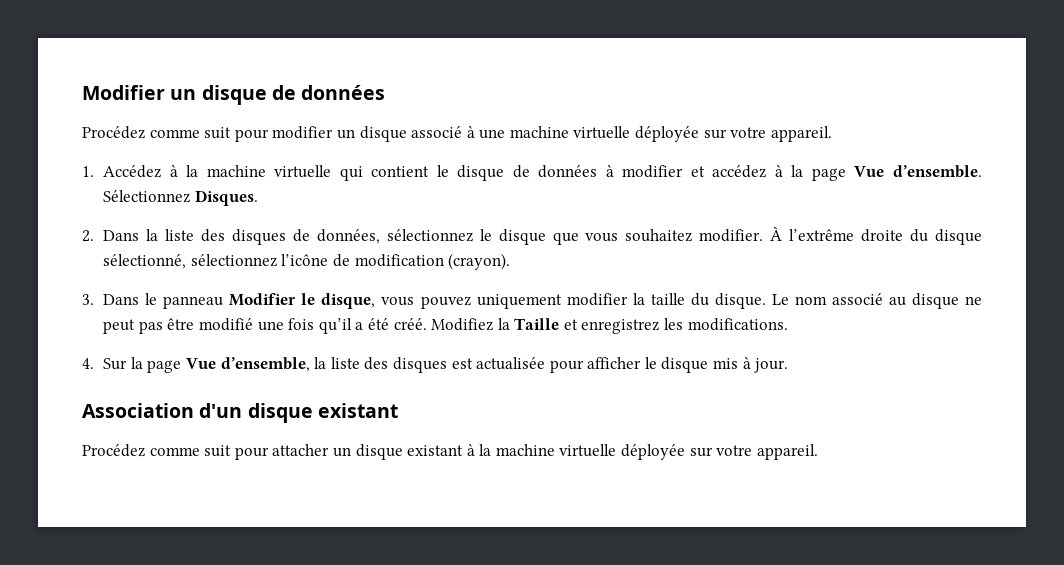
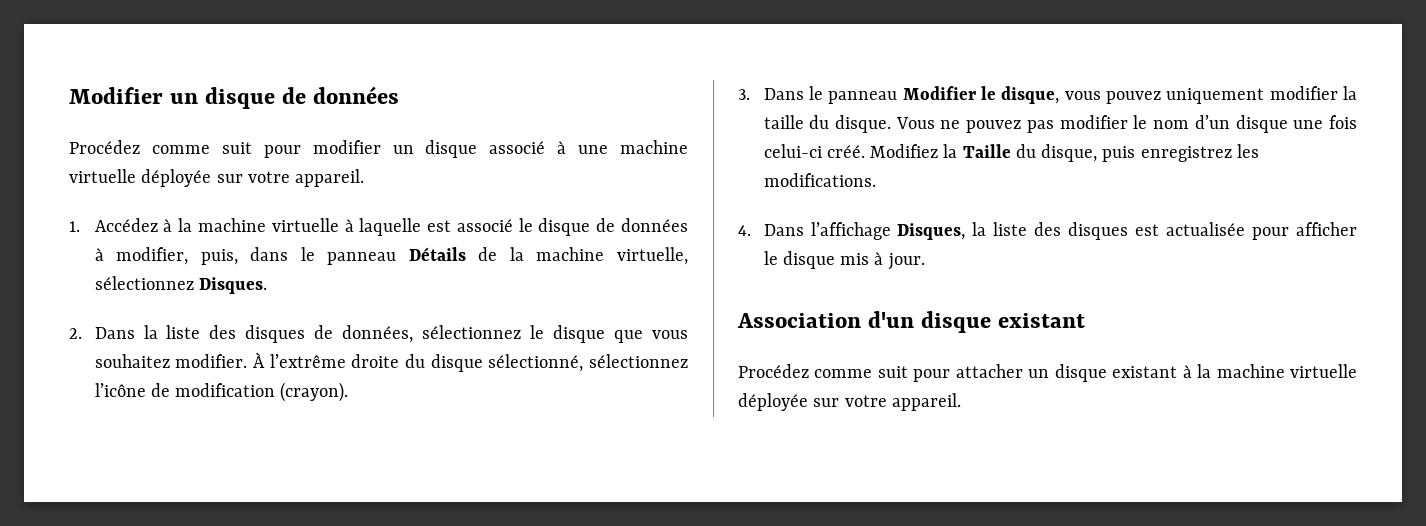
[339,166,430,181] qui contient -> [344,218,513,236] à laquelle est associé
[622,165,983,181] [103,190,191,203] modifier et accédez à la page Vue d’ensemble. Sélectionnez -> [116,247,688,265] [94,276,194,290] modifier, puis, dans le panneau Détails de la machine virtuelle, sélectionnez
[771,293,982,309] [103,318,389,334] Le nom associé au disque ne peut pas être modifié une fois qu’il a été -> [895,115,1357,133] [763,144,822,158] Vous ne pouvez pas modifier le nom d’un disque une fois celui-ci
[563,319,578,330] et -> [1015,144,1136,162] du disque, puis
[103,357,310,373] Sur la page Vue d’ensemble, -> [763,222,966,240] Dans l’affichage Disques,

